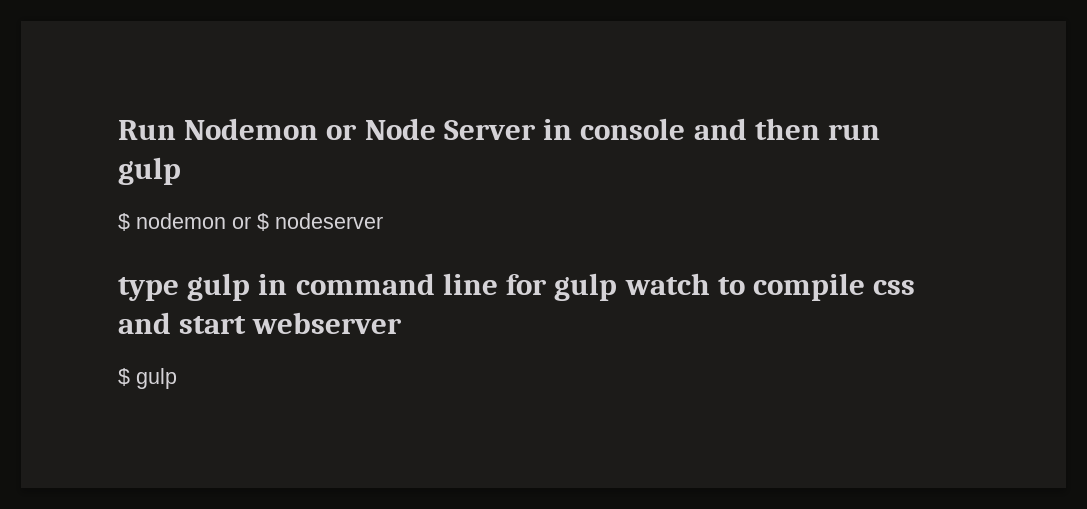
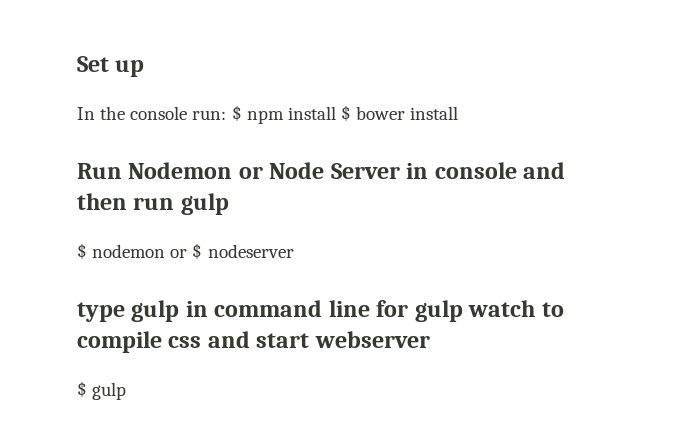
(118, 130) none -> [77,56,145,77] [77,105,459,124] Set up // In the console run: $ npm install $ bower install //

